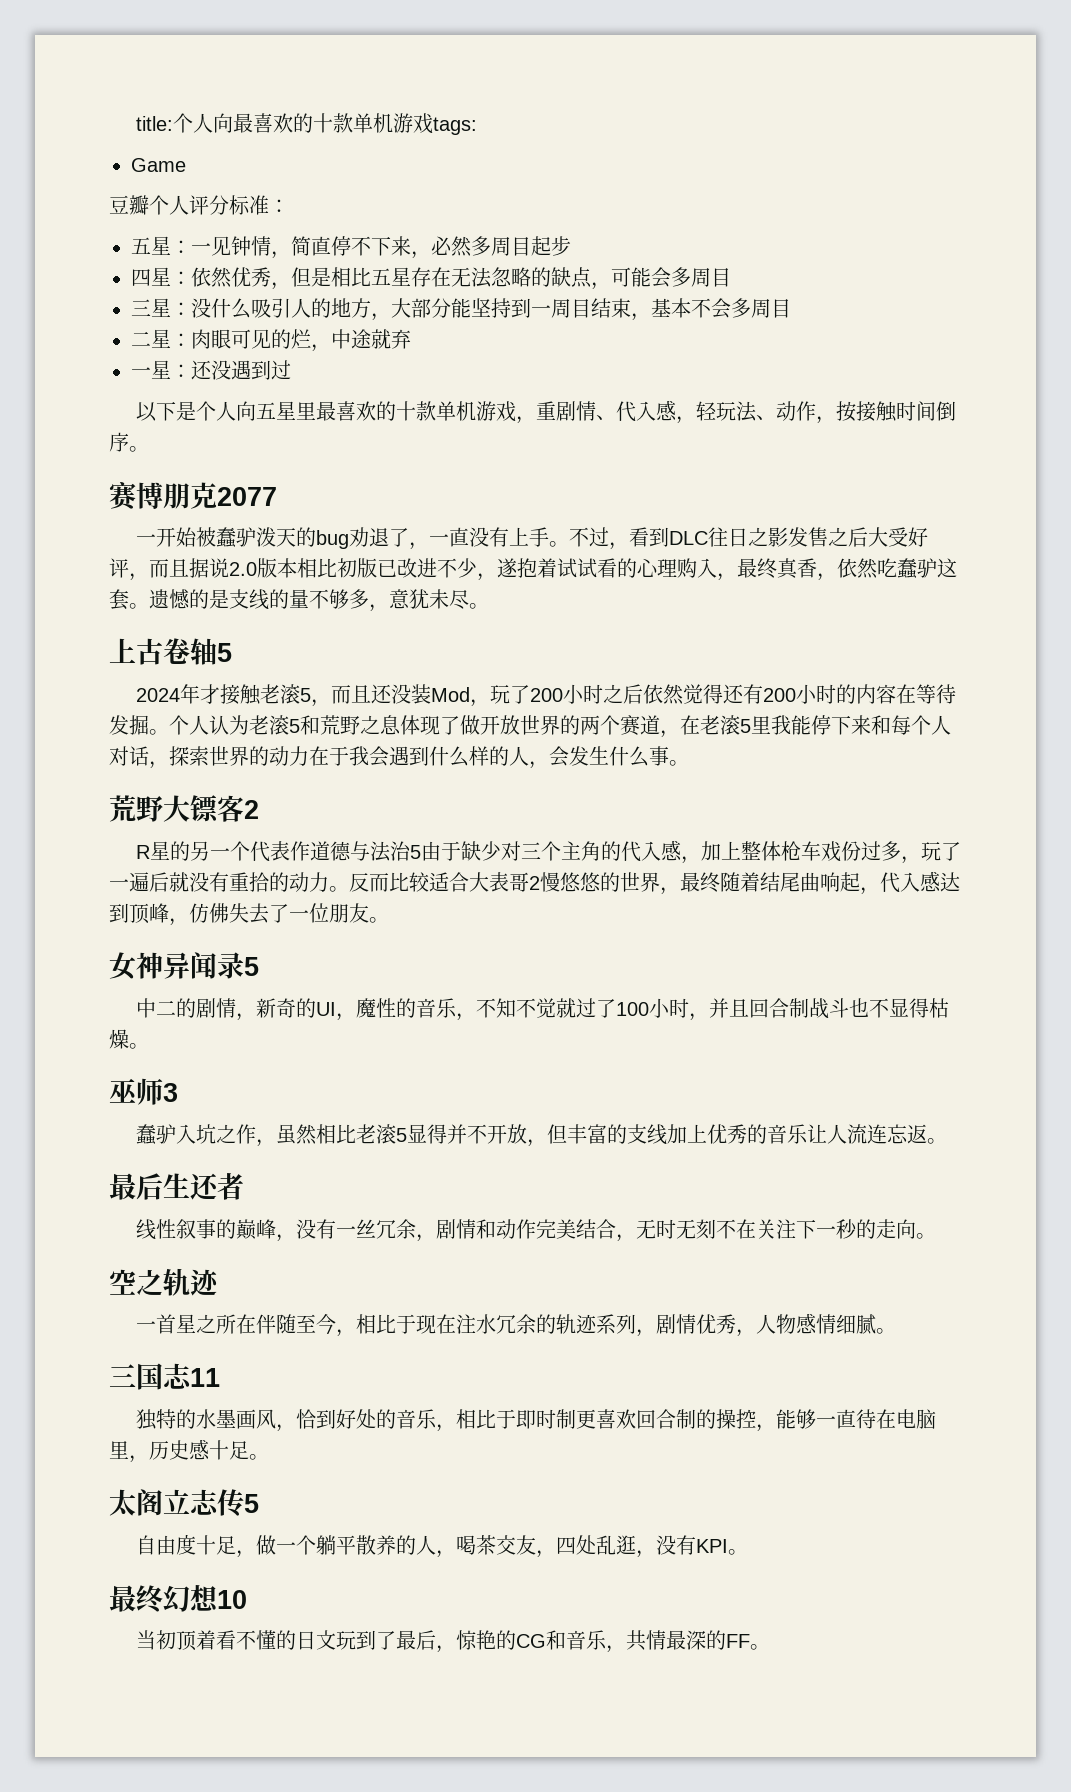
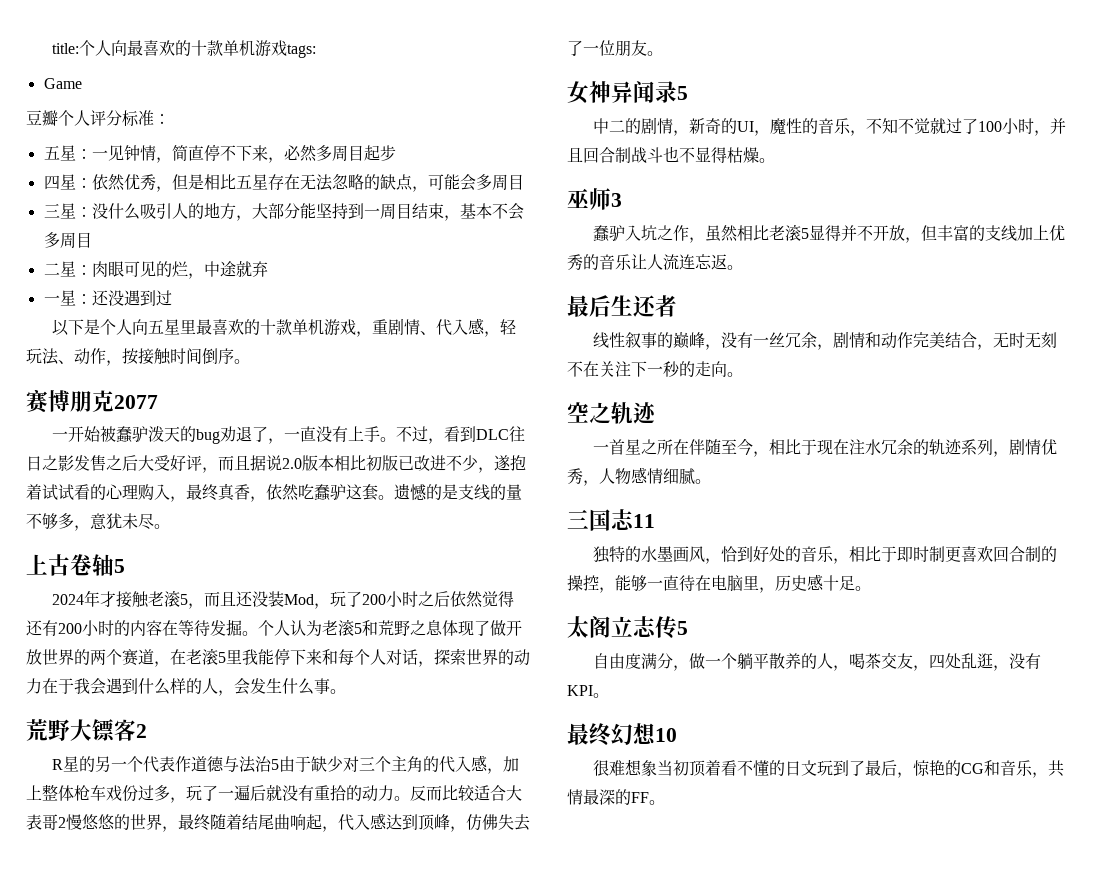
[195,1535,236,1555] 十足 -> [641,653,674,669] 满分
(247, 1599) none -> [593,759,658,776] 很难想象

